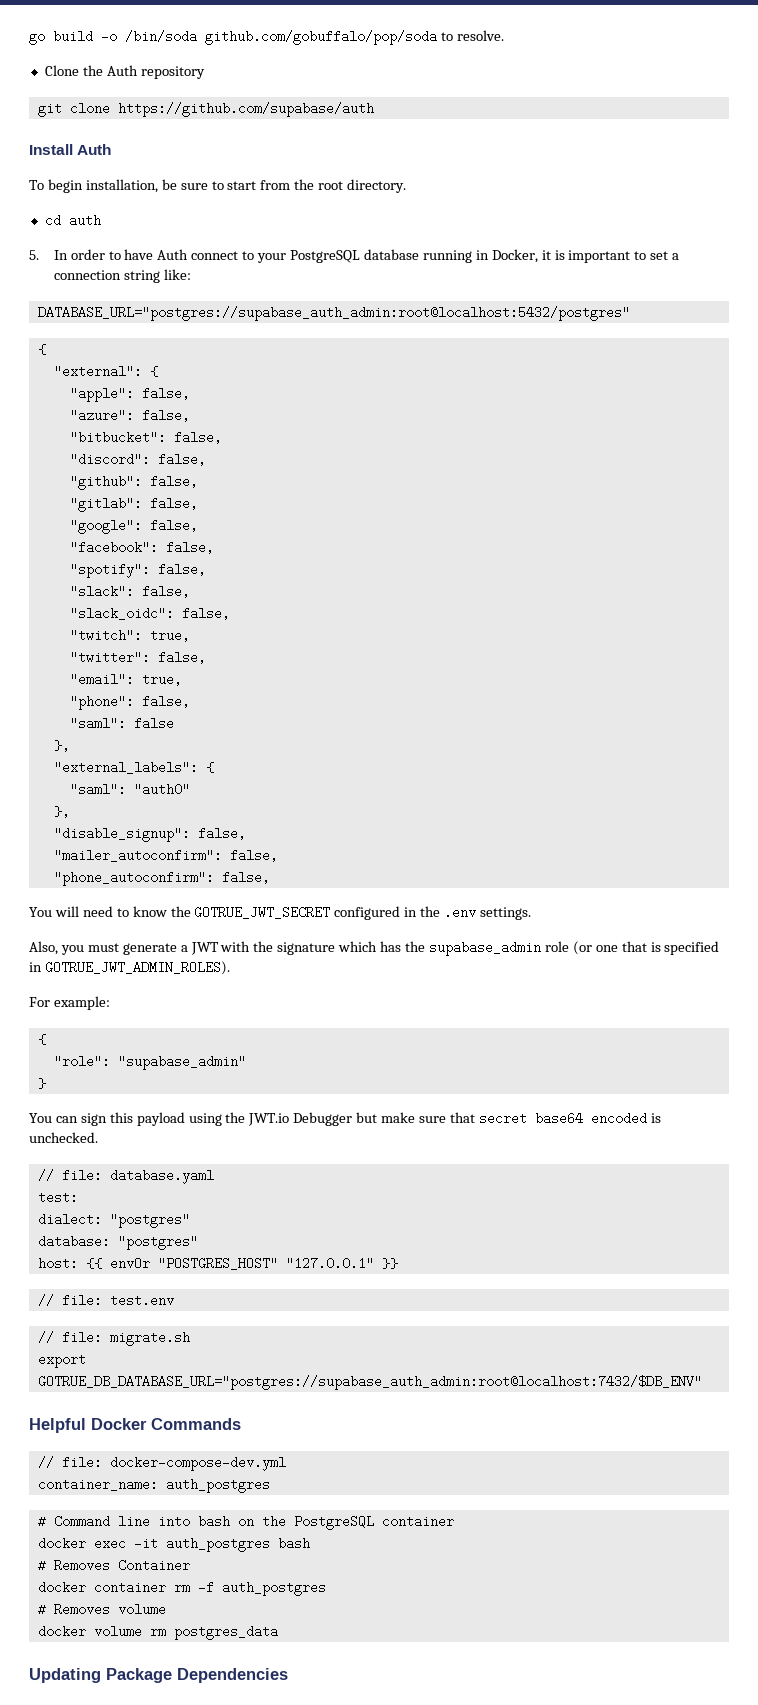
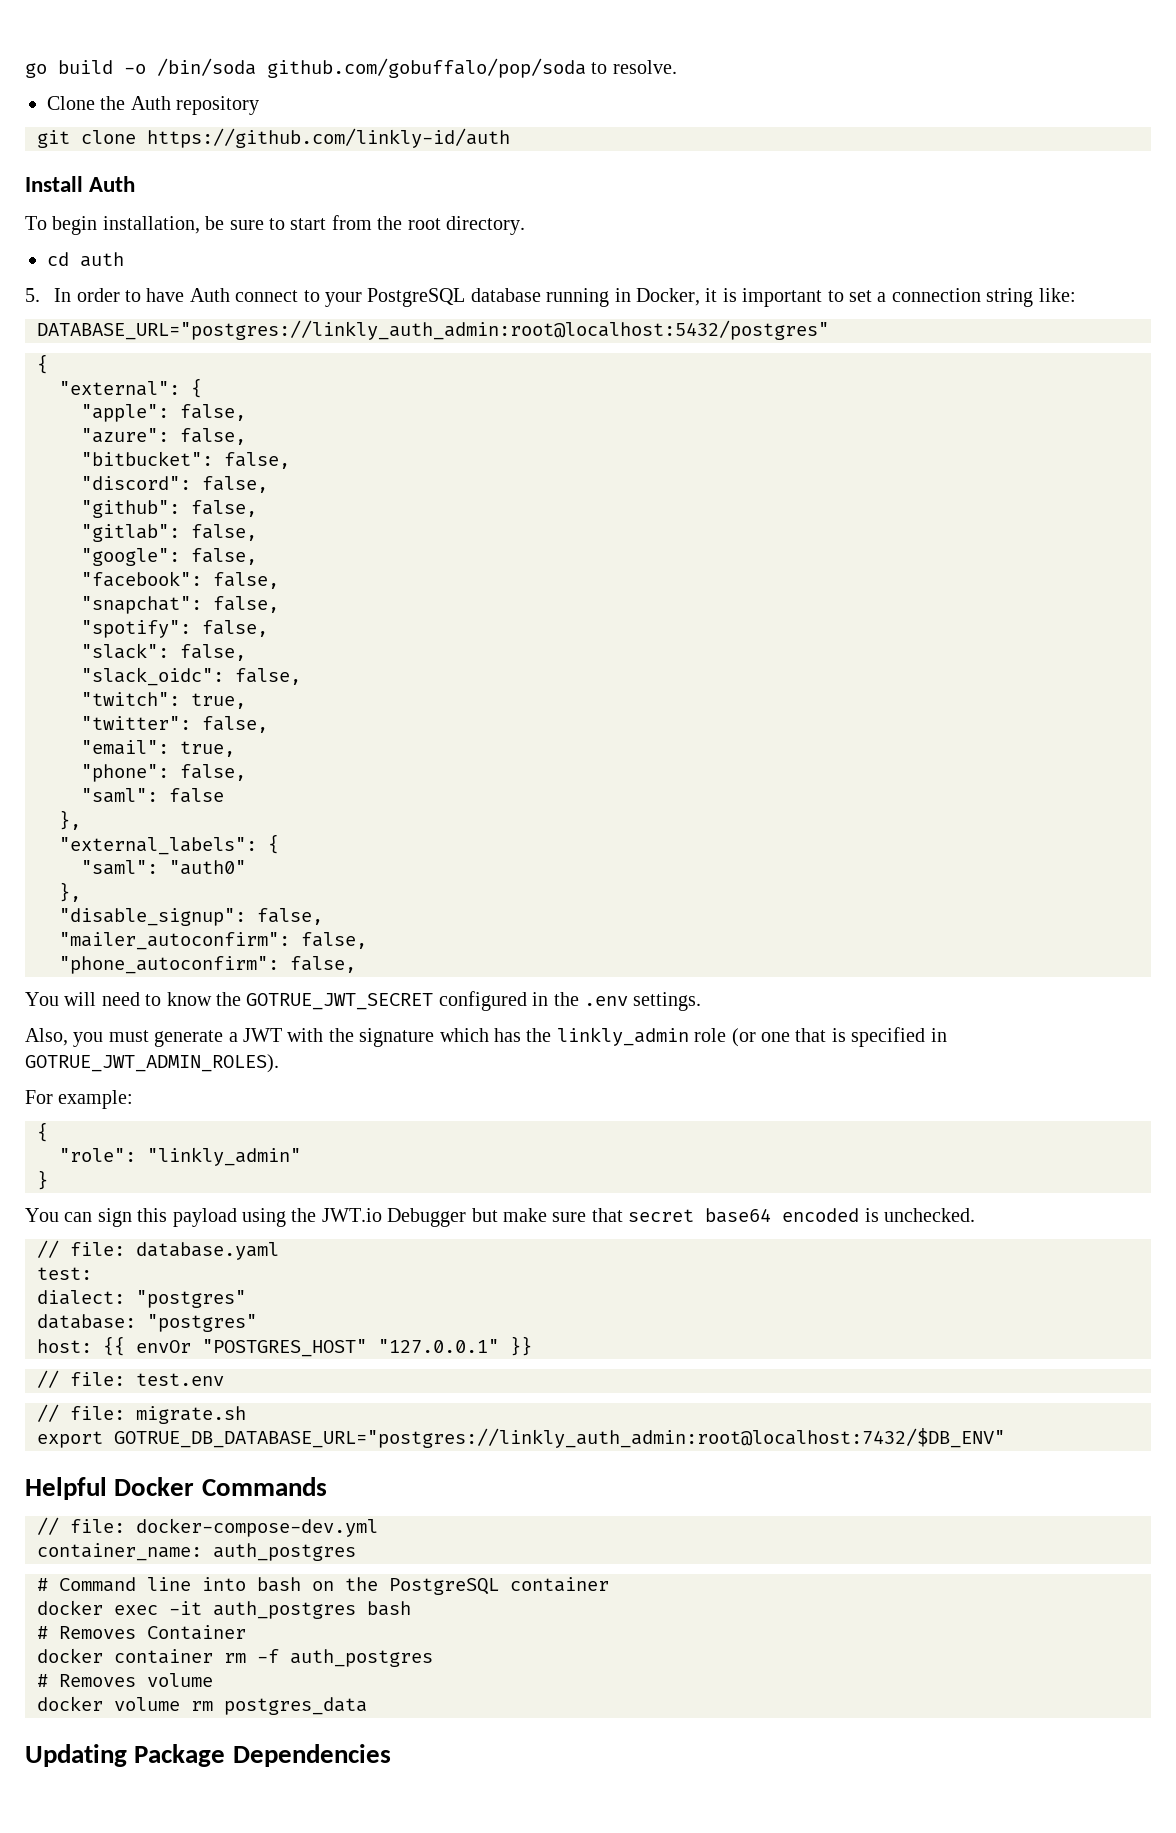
[117,102,374,117] https://github.com/supabase/auth -> [147,128,510,148] https://github.com/linkly-id/auth
[37,306,630,321] DATABASE_URL="postgres://supabase_auth_admin:root@localhost:5432/postgres" -> [37,320,829,340] DATABASE_URL="postgres://linkly_auth_admin:root@localhost:5432/postgres"
(214, 547) none -> [81,596,279,614] // "snapchat": false,
[428,941,541,956] supabase_admin -> [556,1027,689,1046] linkly_admin
[117,1055,246,1070] "supabase_admin" -> [147,1147,301,1166] "linkly_admin"
[37,1375,702,1390] GOTRUE_DB_DATABASE_URL="postgres://supabase_auth_admin:root@localhost:7432/$DB_ENV" -> [114,1428,1005,1448] GOTRUE_DB_DATABASE_URL="postgres://linkly_auth_admin:root@localhost:7432/$DB_ENV"

